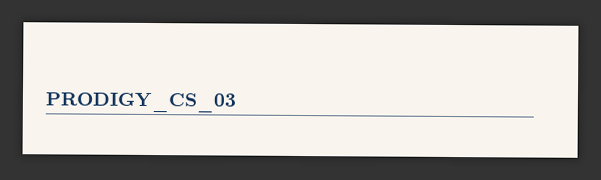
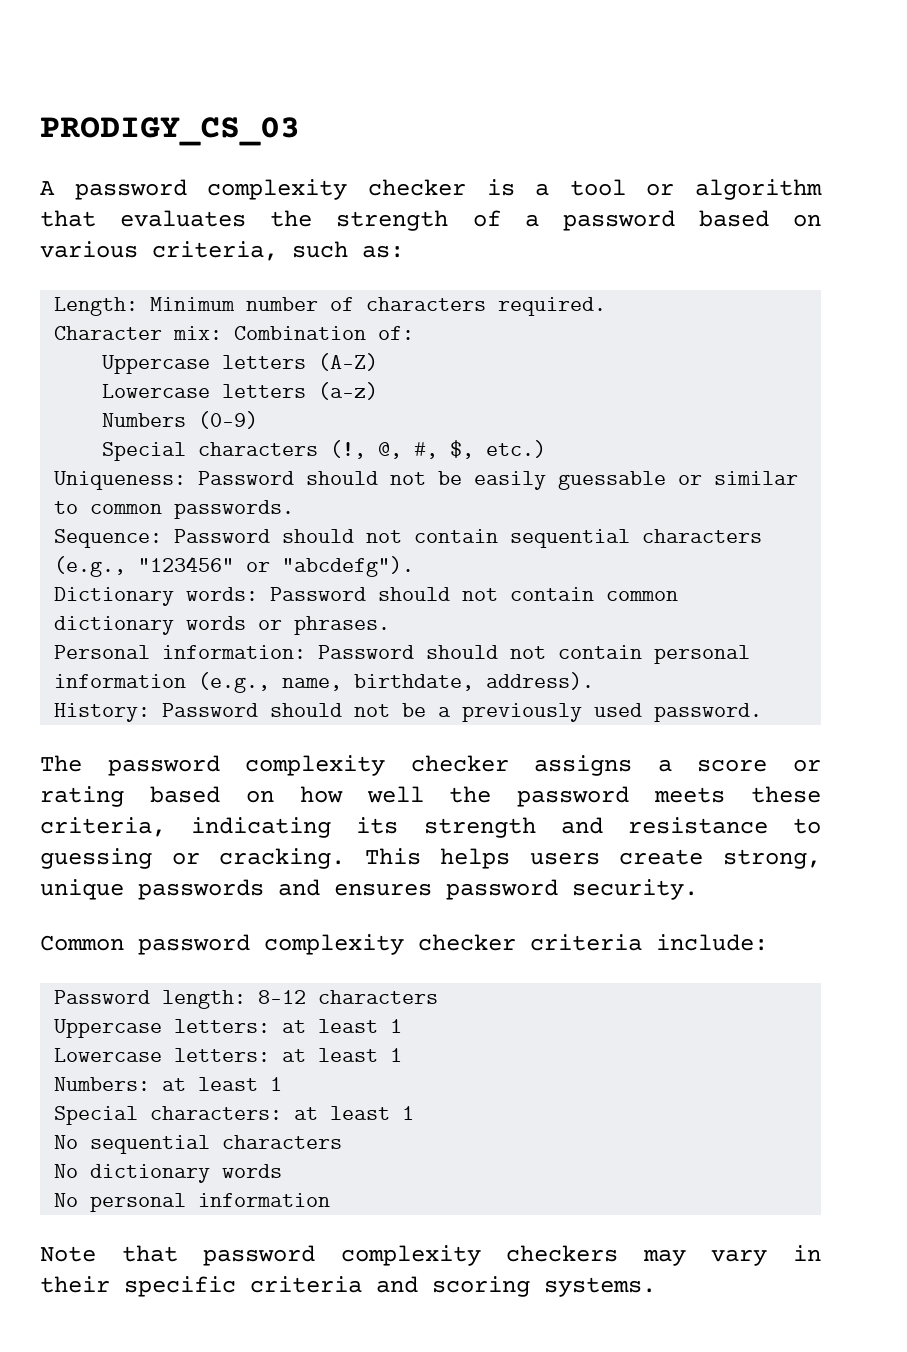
(236, 102) none -> [40,179,822,200] [40,210,821,231] [40,241,404,261] [54,297,607,316] [54,326,415,340] [102,353,379,374] [102,382,379,400] [102,411,259,429] [102,440,547,461] [54,471,799,490] [54,500,295,519] [54,529,763,548] [54,556,415,577] [54,587,679,606] [54,616,391,635] [54,645,751,664] [54,672,595,693] [54,703,763,722] [40,755,821,776] [40,786,821,807] [40,817,821,838] [40,848,821,869] [40,879,698,900] [40,934,768,955] [54,990,439,1009] [54,1019,403,1038] [54,1048,403,1062] [54,1077,283,1091] [54,1106,415,1125] [54,1135,343,1154] [54,1164,283,1183] [54,1193,331,1212] [40,1245,821,1266] [40,1276,656,1297] // A password complexity checker is a tool or algorithm that evaluates the strength of a password based on various criteria, such as: // Length: Minimum number of characters required. // Character mix: Combination of: // Uppercase letters (A-Z) // Lowercase letters (a-z) // Numbers (0-9) // Special characters (!, @, #, $, etc.) // Uniqueness: Password should not be easily guessable or similar to common passwords. // Sequence: Password should not contain sequential characters (e.g., "123456" or "abcdefg"). // Dictionary words: Password should not contain common dictionary words or phrases. // Personal information: Password should not contain personal information (e.g., name, birthdate, address). // History: Password should not be a previously used password. // The password complexity checker assigns a score or rating based on how well the password meets these criteria, indicating its strength and resistance to guessing or cracking. This helps users create strong, unique passwords and ensures password security. // Common password complexity checker criteria include: // Password length: 8-12 characters // Uppercase letters: at least 1 // Lowercase letters: at least 1 // Numbers: at least 1 // Special characters: at least 1 // No sequential characters // No dictionary words // No personal information // Note that password complexity checkers may vary in their specific criteria and scoring systems.

